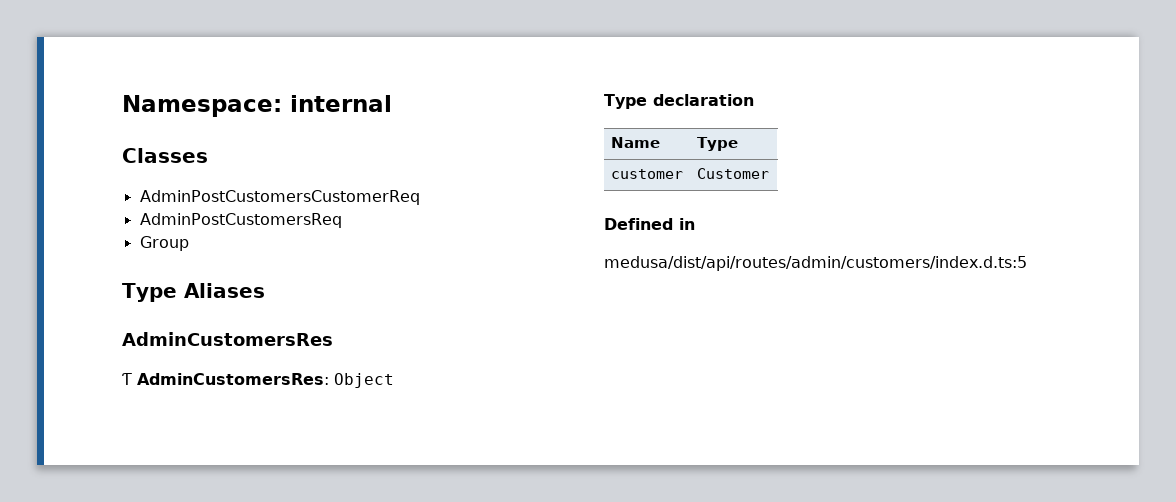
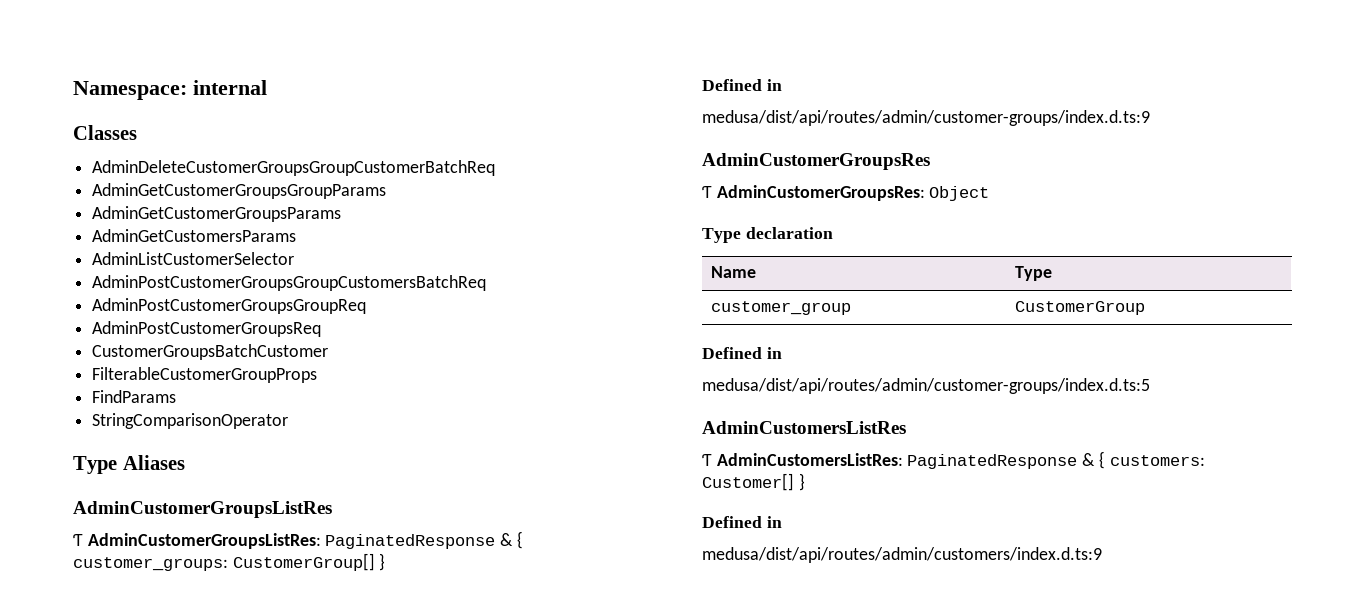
[139,190,420,205] [139,213,342,228] [139,236,189,251] AdminPostCustomersCustomerReq // AdminPostCustomersReq // Group -> [92,160,496,176] [92,183,387,199] [92,206,342,222] [92,229,297,242] [92,252,295,265] [92,275,487,291] [92,298,367,314] [92,321,322,337] [92,344,329,360] [92,367,318,383] [92,390,177,403] [92,413,289,429] AdminDeleteCustomerGroupsGroupCustomerBatchReq // AdminGetCustomerGroupsGroupParams // AdminGetCustomerGroupsParams // AdminGetCustomersParams // AdminListCustomerSelector // AdminPostCustomerGroupsGroupCustomersBatchReq // AdminPostCustomerGroupsGroupReq // AdminPostCustomerGroupsReq // CustomerGroupsBatchCustomer // FilterableCustomerGroupProps // FindParams // StringComparisonOperator
[122,332,333,346] [122,373,329,385] AdminCustomersRes // Ƭ AdminCustomersRes: -> [73,501,332,518] [73,531,523,549] [73,553,386,571] [702,79,782,91] [702,110,1150,126] [702,153,930,170] [702,185,925,201] AdminCustomerGroupsListRes // Ƭ AdminCustomerGroupsListRes: PaginatedResponse & { customer_groups: CustomerGroup[] } // Defined in // medusa/dist/api/routes/admin/customer-groups/index.d.ts:9 // AdminCustomerGroupsRes // Ƭ AdminCustomerGroupsRes:
[610,169,683,179] [696,168,769,179] [604,218,695,230] [604,256,1027,271] customer | Customer // Defined in // medusa/dist/api/routes/admin/customers/index.d.ts:5 -> [711,301,852,315] [1015,301,1146,315] [702,347,782,359] [702,378,1150,394] [702,421,906,434] [702,451,1205,469] [702,473,805,491] [702,516,782,528] [702,547,1102,563] customer_group | CustomerGroup // Defined in // medusa/dist/api/routes/admin/customer-groups/index.d.ts:5 // AdminCustomersListRes // Ƭ AdminCustomersListRes: PaginatedResponse & { customers: Customer[] } // Defined in // medusa/dist/api/routes/admin/customers/index.d.ts:9

